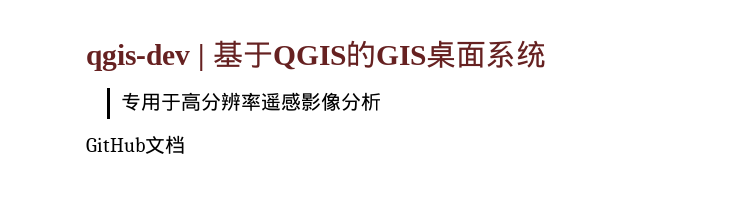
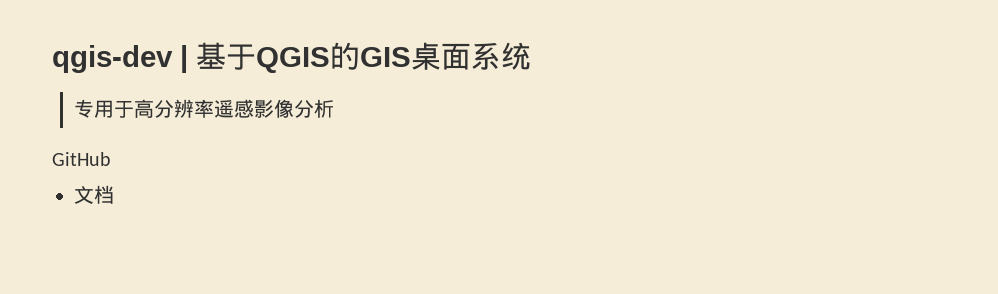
(145, 144) none -> (111, 159) //

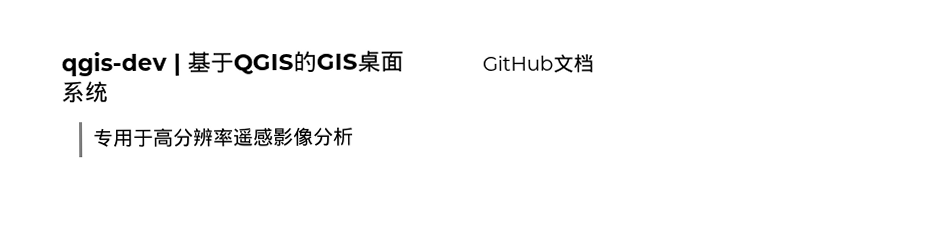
(111, 159) // -> (554, 63) none

